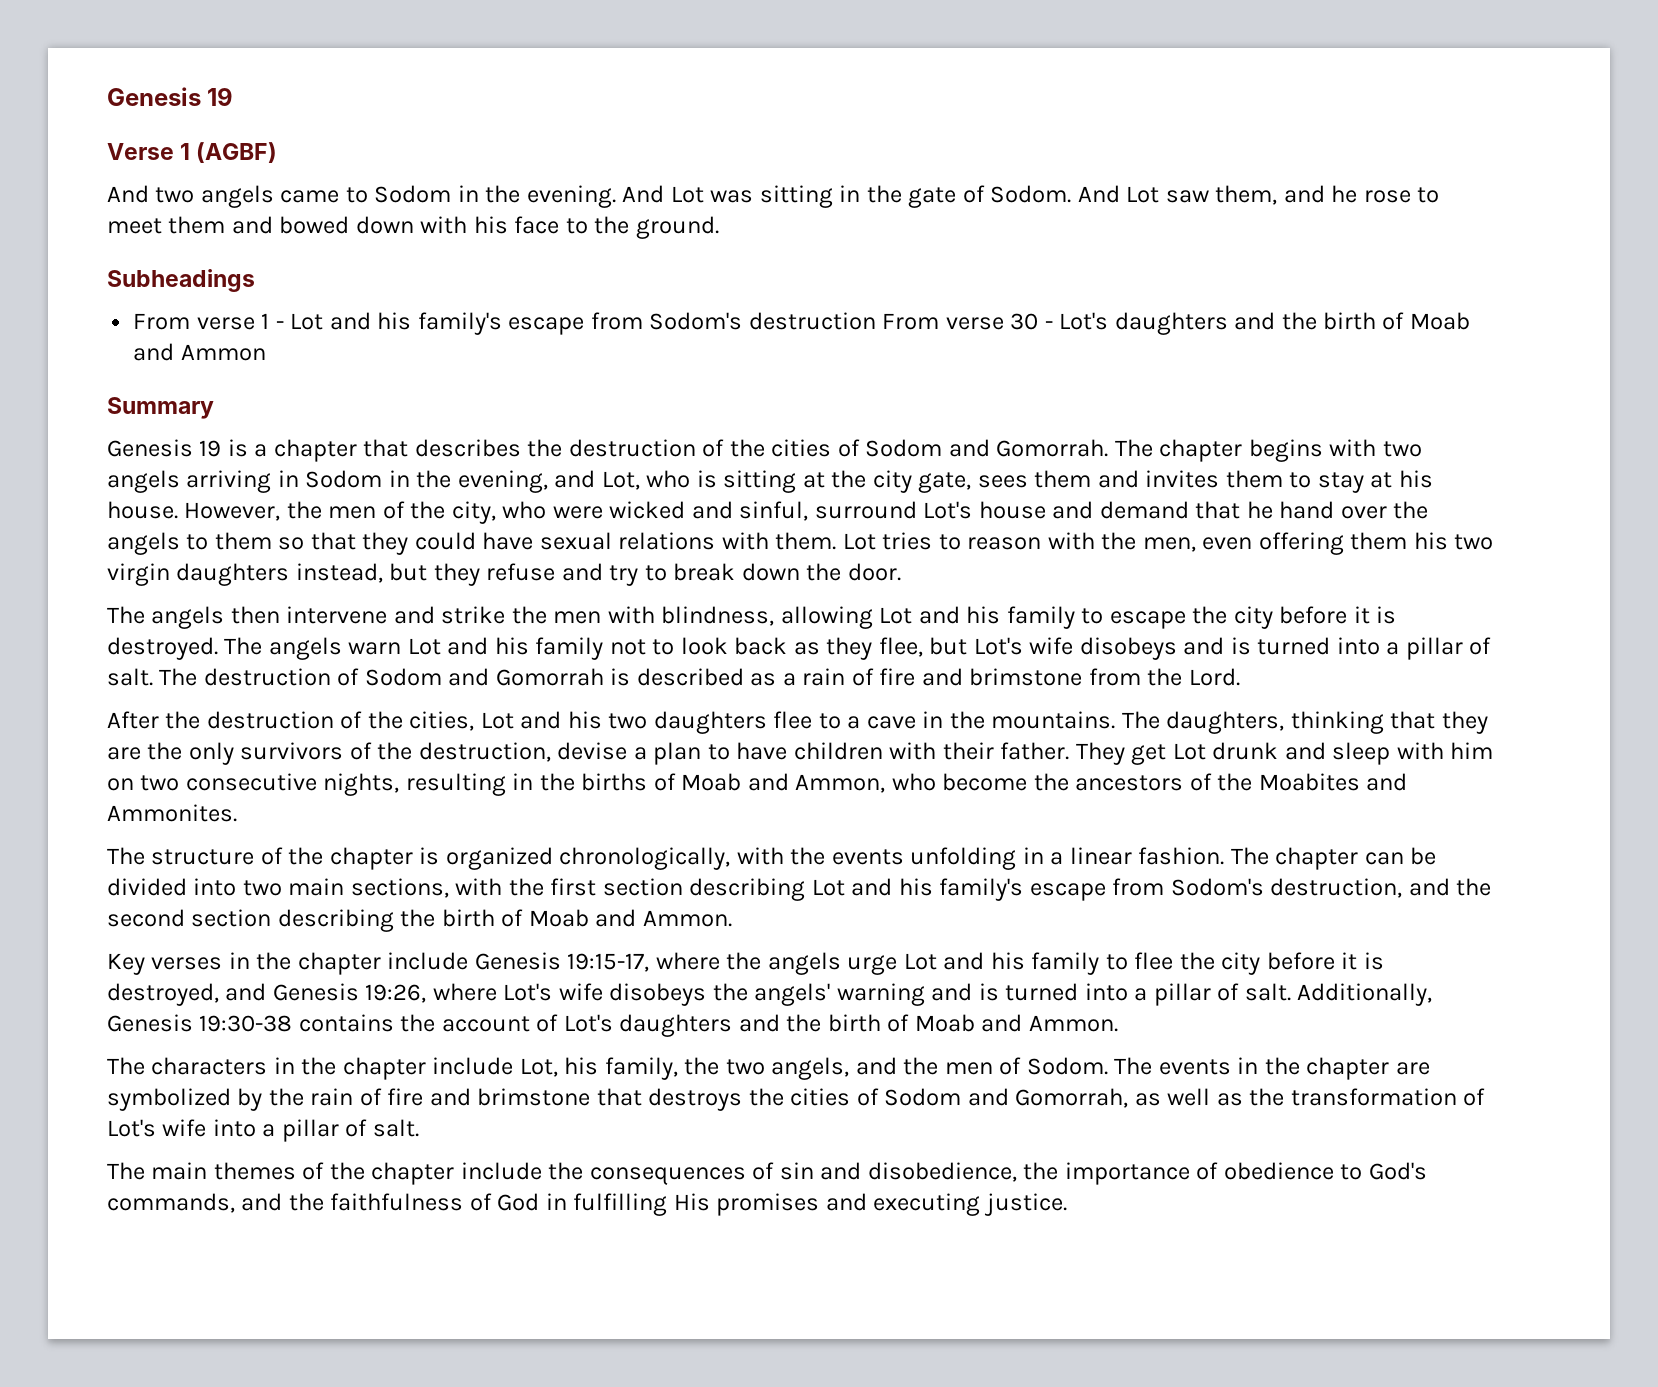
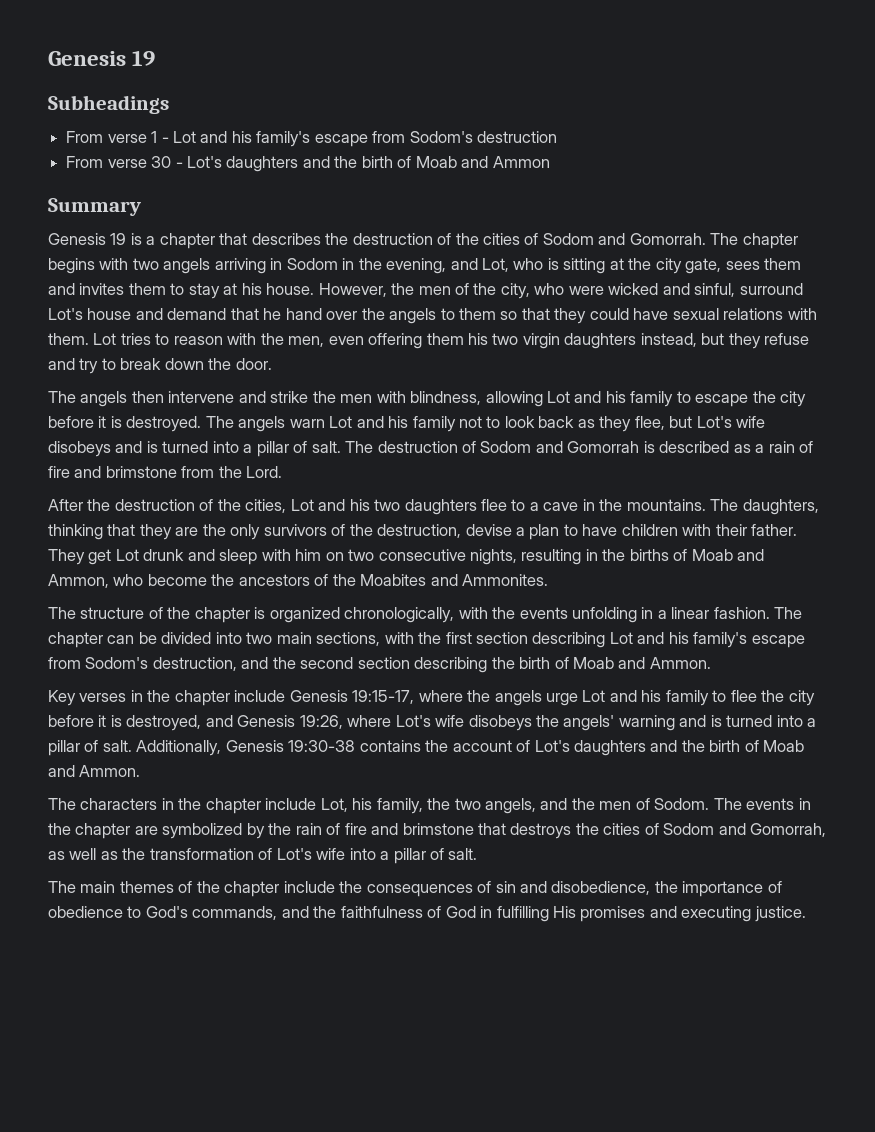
[107,87,234,106] [107,142,278,163] [107,185,1440,208] [107,216,719,239] Genesis 19 // Verse 1 (AGBF) // And two angels came to Sodom in the evening. And Lot was sitting in the gate of Sodom. And Lot saw them, and he rose to meet them and bowed down with his face to the ground. -> [48,50,156,66] Genesis 19
(876, 321) none -> (558, 137) //

